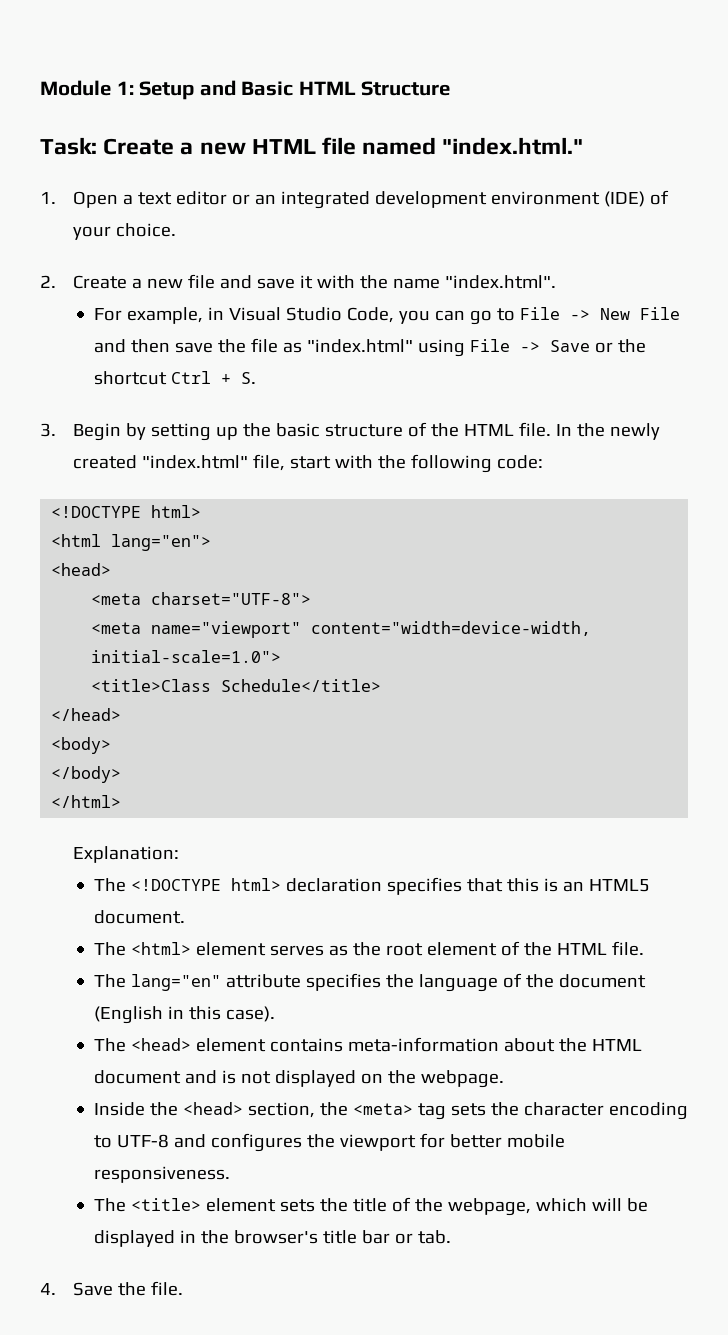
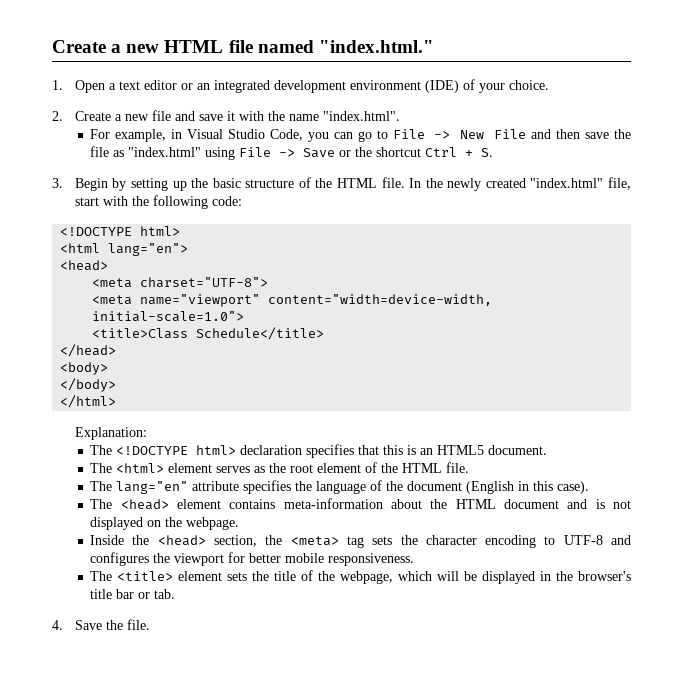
[40,80,451,100] [40,137,97,155] Module 1: Setup and Basic HTML Structure // Task: -> (52, 46) none

